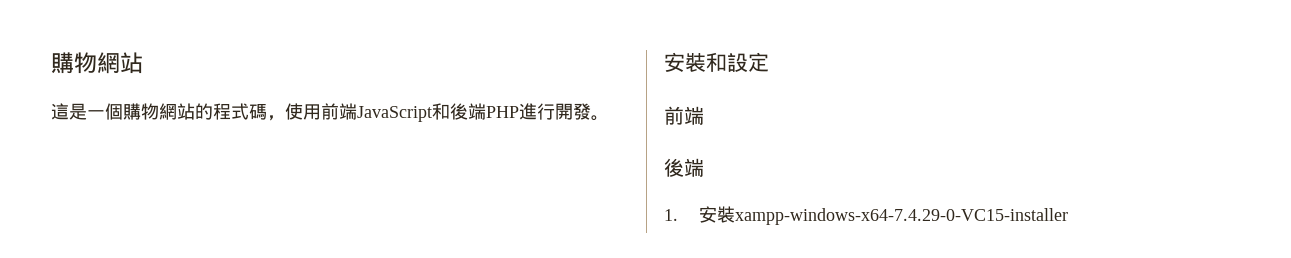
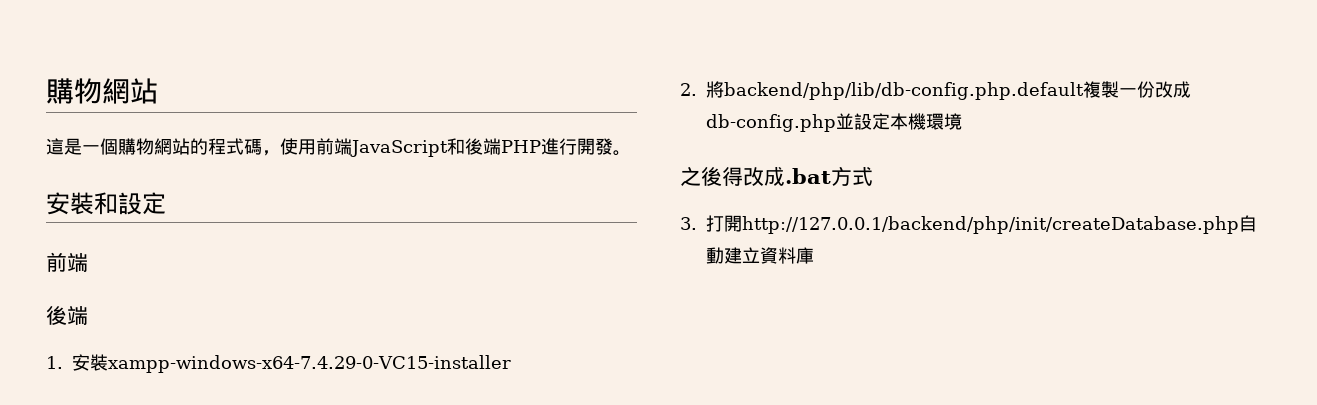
(1069, 216) none -> [680,81,1191,100] [706,113,962,132] [680,166,873,186] [680,215,1257,234] [706,247,814,264] // 2.將backend/php/lib/db-config.php.default複製一份改成db-config.php並設定本機環境 // 之後得改成.bat方式 // 3.打開http://127.0.0.1/backend/php/init/createDatabase.php自動建立資料庫

